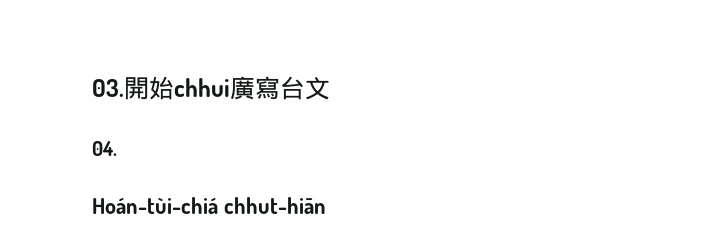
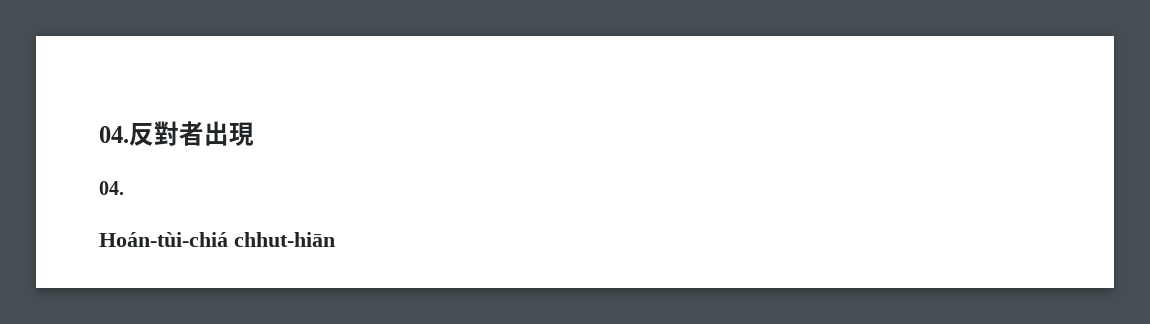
[92,76,330,100] 03.開始chhui廣寫台文 -> [99,121,254,146] 04.反對者出現

